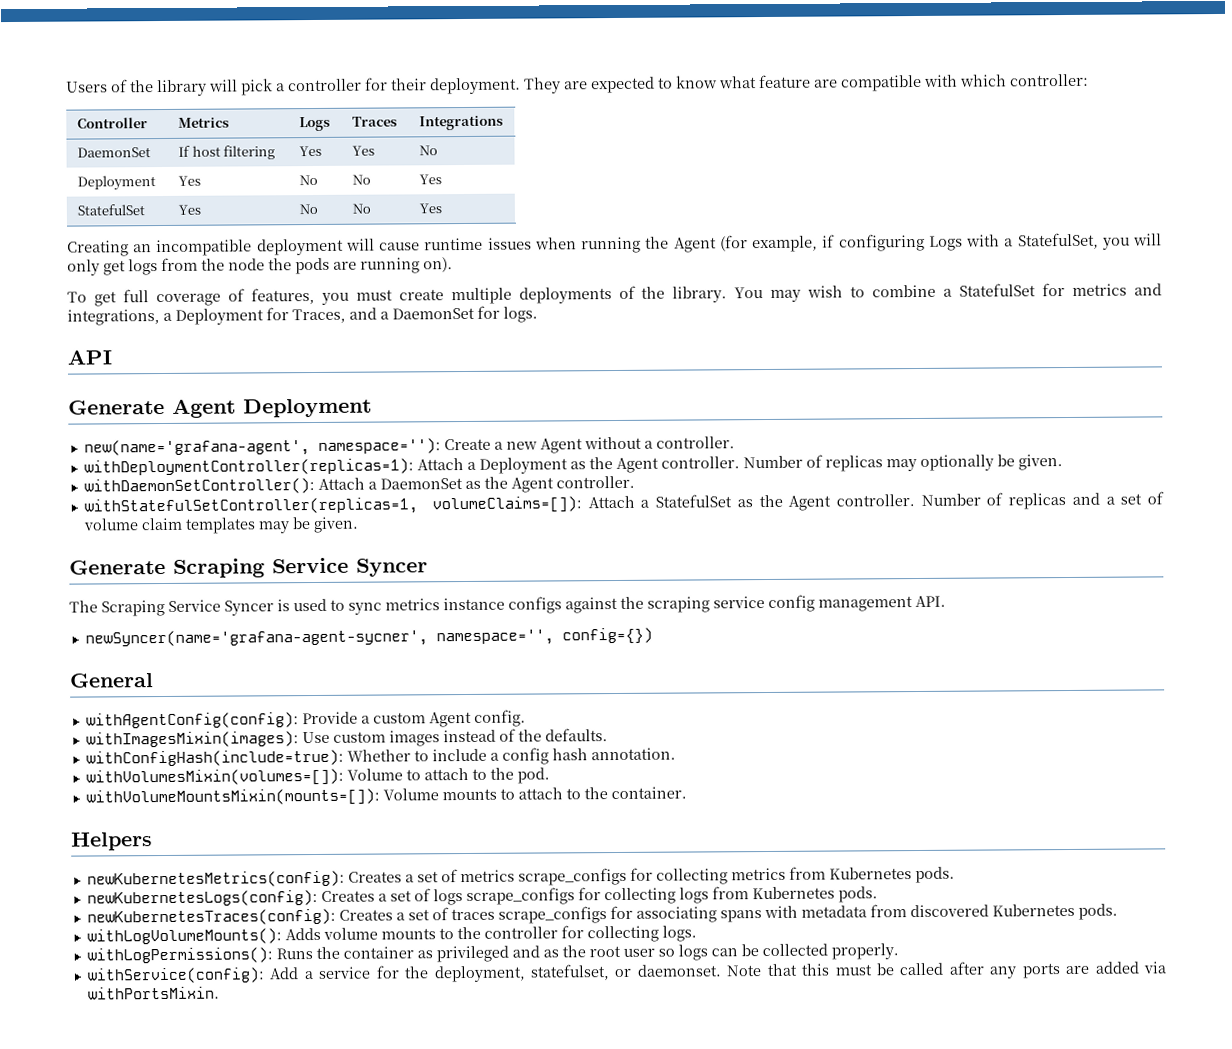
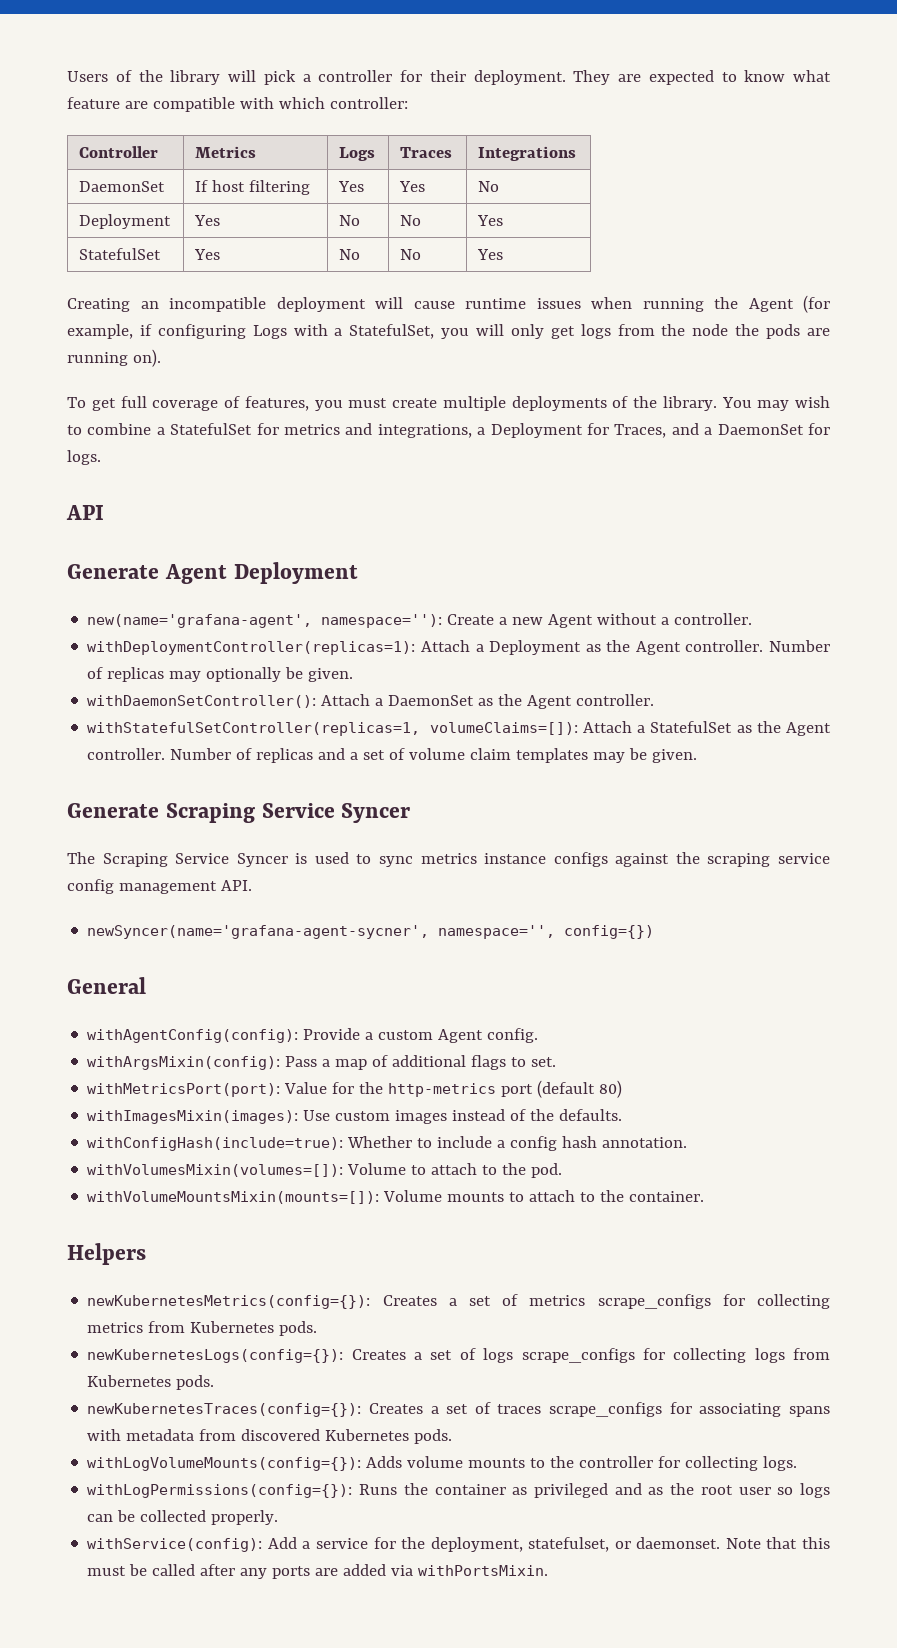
(526, 718) none -> [87,1055,557,1070] [87,1080,623,1098] // withArgsMixin(config): Pass a map of additional flags to set. // withMetricsPort(port): Value for the http-metrics port (default 80)
[86,870,345,888] newKubernetesMetrics(config): -> [87,1295,371,1309] newKubernetesMetrics(config={}):
[86,889,318,907] newKubernetesLogs(config): -> [87,1349,344,1363] newKubernetesLogs(config={}):
[86,908,336,926] newKubernetesTraces(config): -> [87,1403,362,1417] newKubernetesTraces(config={}):
[86,928,282,945] withLogVolumeMounts(): -> [87,1457,362,1471] withLogVolumeMounts(config={}):
[86,947,273,964] withLogPermissions(): -> [87,1484,353,1498] withLogPermissions(config={}):

